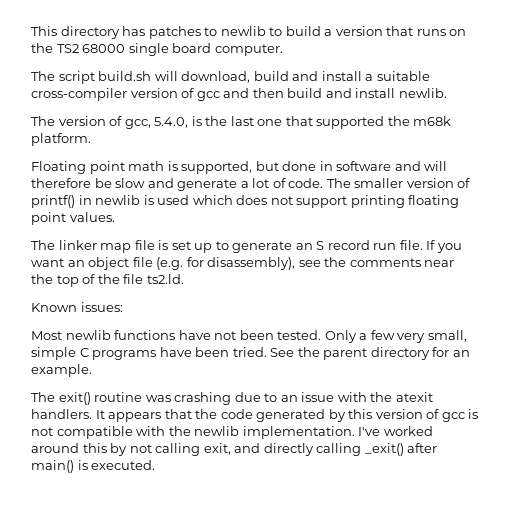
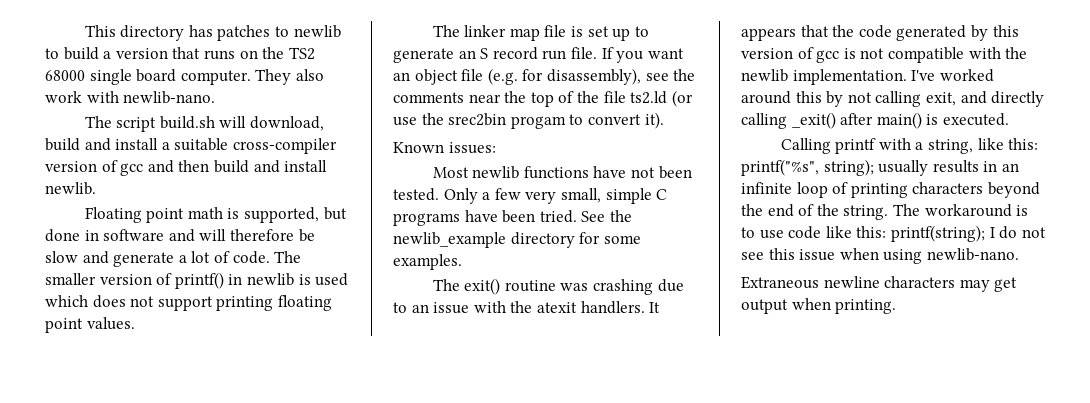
(283, 50) none -> [255,69,324,85] [45,91,216,104] They also work with newlib-nano.
[31,116,452,129] [31,133,91,146] // The version of gcc, 5.4.0, is the last one that supported the m68k platform. -> (96, 188) none
[146,274,184,284] ts2.ld. -> [630,90,693,107] [393,112,664,129] ts2.ld (or use the srec2bin progam to convert it).
[323,348,368,360] parent -> [393,232,506,248] newlib_example
[452,350,470,357] [31,364,92,377] an example. -> [603,235,641,244] [393,254,462,270] some examples.
(156, 465) none -> [780,138,1039,154] [741,159,1019,176] [741,182,1040,198] [741,204,1029,220] [741,225,1046,242] [741,248,1019,264] [741,276,1018,292] [741,298,897,314] // Calling printf with a string, like this: printf("%s", string); usually results in an infinite loop of printing characters beyond the end of the string. The workaround is to use code like this: printf(string); I do not see this issue when using newlib-nano. // Extraneous newline characters may get output when printing.

